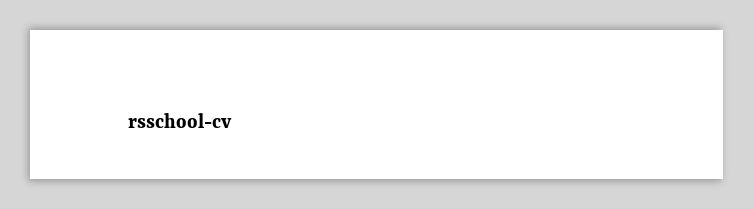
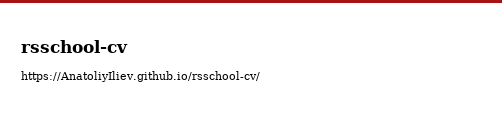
(232, 120) none -> [21,71,260,82] // https://AnatoliyIliev.github.io/rsschool-cv/

